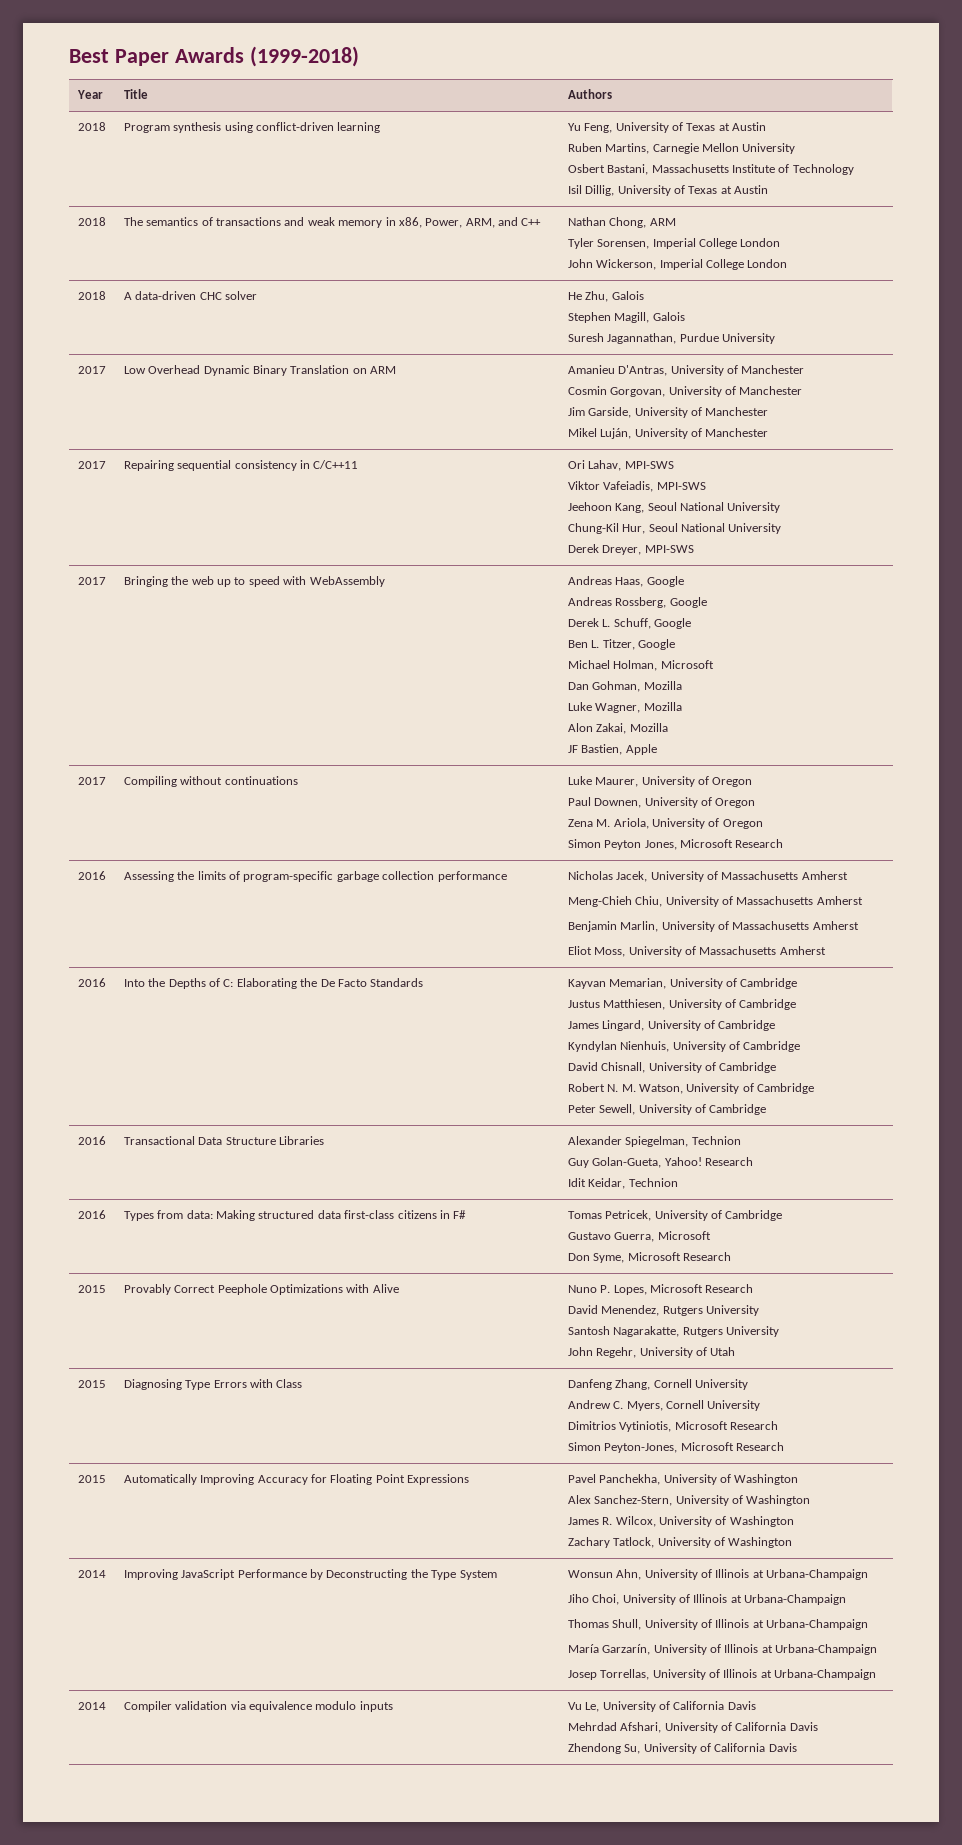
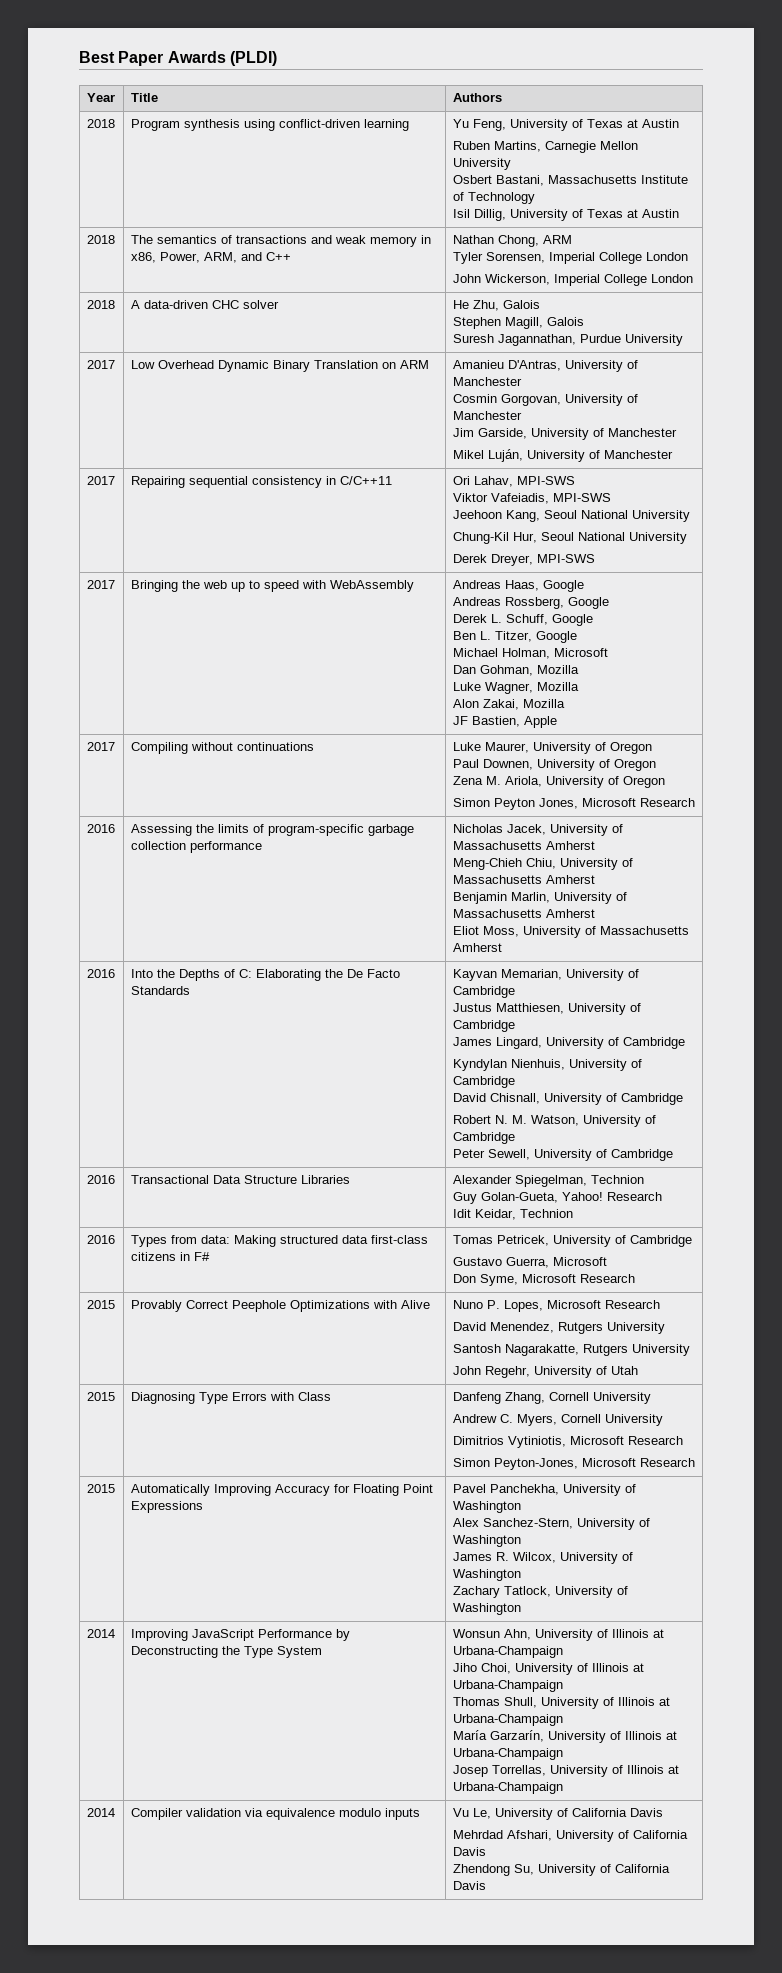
[249,46,359,67] (1999-2018) -> [229,51,277,66] (PLDI)

